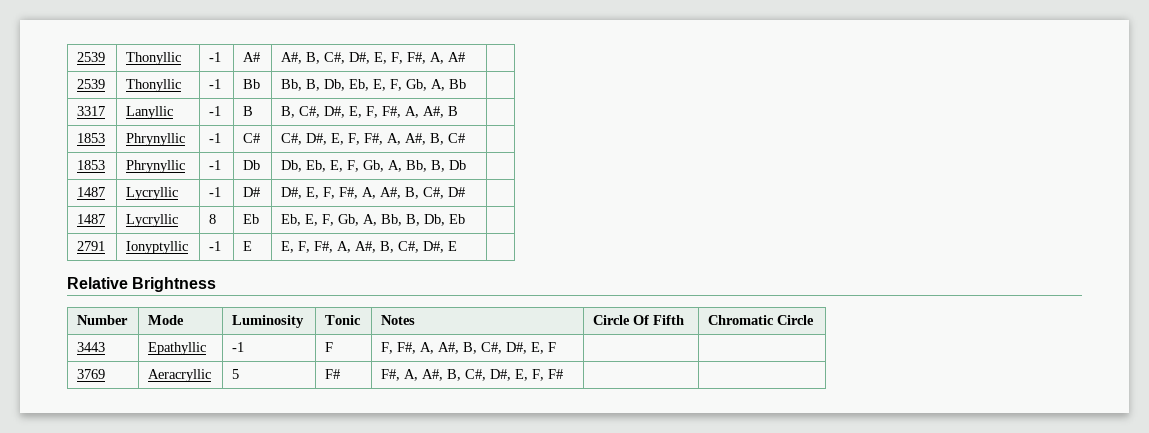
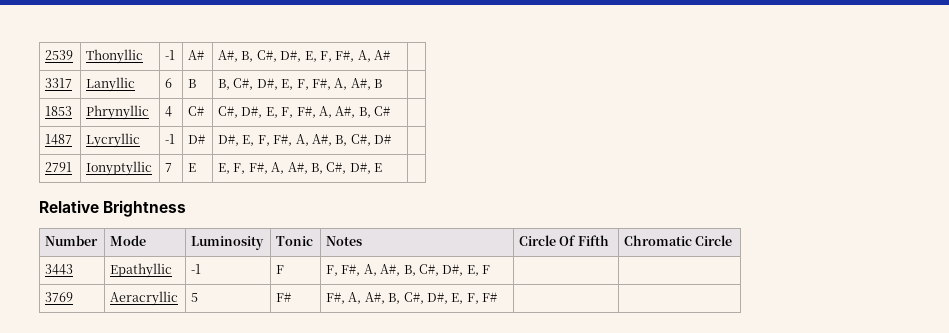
[77,79,106,89] [126,79,182,92] [209,79,222,89] [243,79,261,89] [281,79,467,91] // 2539 | Thonyllic | -1 | Bb | Bb, B, Db, Eb, E, F, Gb, A, Bb | -> (391, 55) none
[209,106,222,116] -1 -> [165,78,173,88] 6
[209,133,222,143] -1 -> [165,106,173,117] 4
[77,160,106,170] [126,160,186,173] [209,160,222,170] [243,160,261,170] [281,160,467,172] // 1853 | Phrynyllic | -1 | Db | Db, Eb, E, F, Gb, A, Bb, B, Db | -> (391, 111) none
[77,214,106,224] [126,214,179,227] [209,214,217,224] [243,214,260,224] [281,214,466,226] // 1487 | Lycryllic | 8 | Eb | Eb, E, F, Gb, A, Bb, B, Db, Eb | -> (392, 139) none
[209,241,222,251] -1 -> [165,163,173,172] 7

